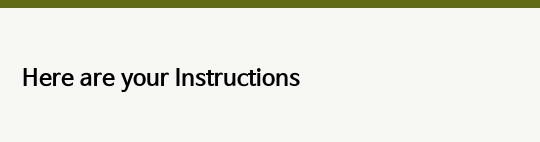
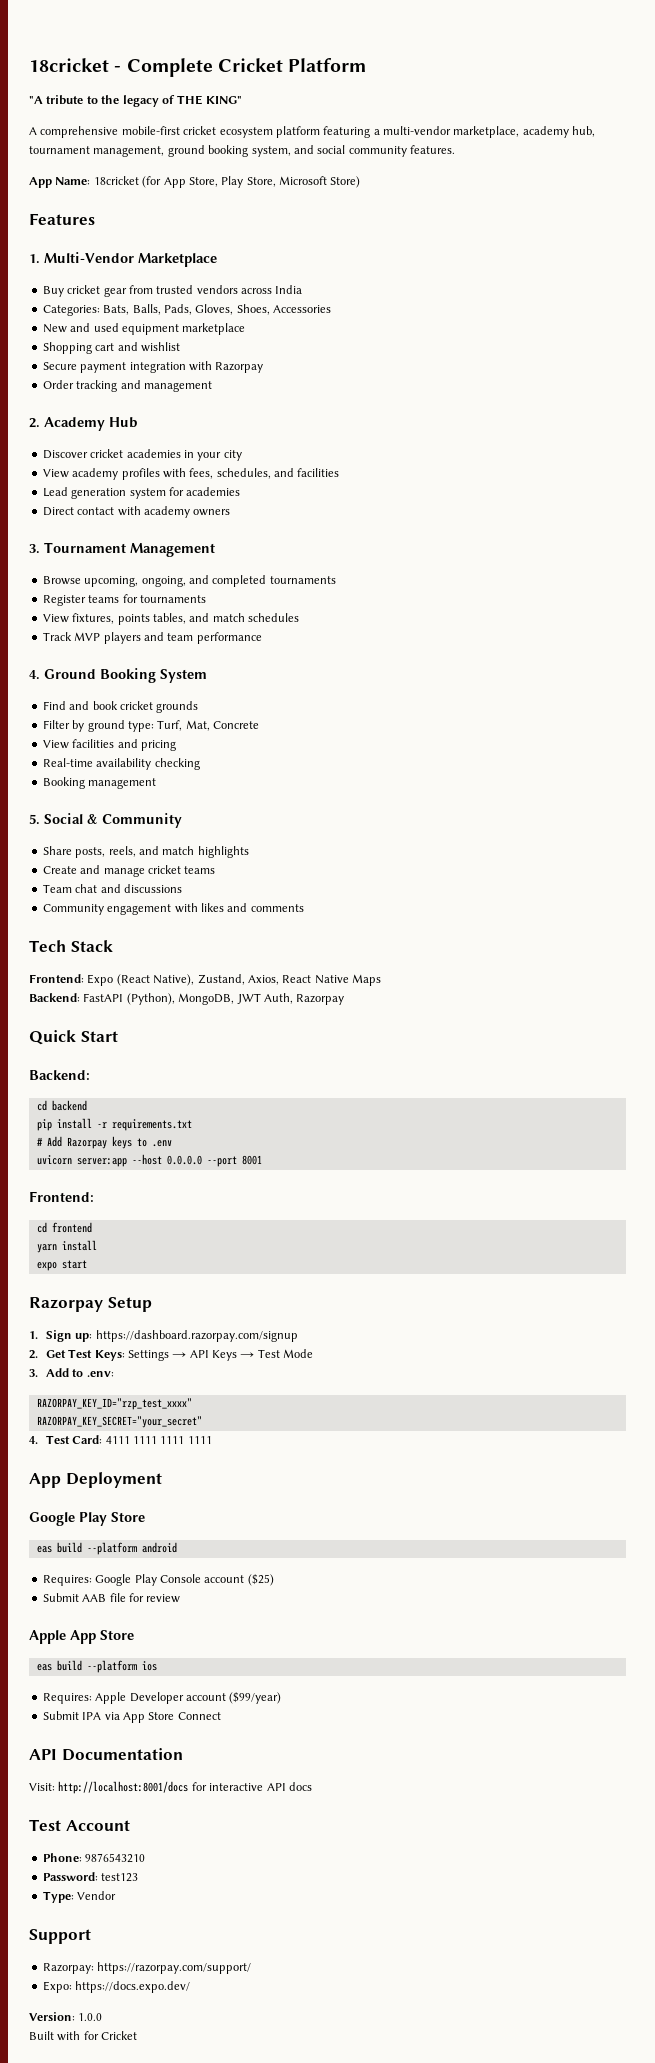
[22,68,301,93] Here are your Instructions -> [29,58,367,77] [29,95,242,107] [29,126,596,138] [29,145,455,157] [29,176,361,188] [29,213,95,225] [29,252,217,267] [42,285,303,297] [42,304,331,316] [42,323,246,335] [42,342,180,354] [42,361,264,373] [42,380,212,392] [29,417,138,431] [42,449,242,461] [42,468,340,480] [42,487,241,499] [42,506,231,518] [29,542,215,557] [42,575,336,587] [42,594,206,606] [42,613,299,625] [42,632,262,644] [29,668,207,683] [42,701,199,713] [42,720,259,732] [42,739,176,751] [42,758,200,770] [42,777,157,789] [29,813,182,828] [42,846,249,858] [42,865,216,877] [42,884,182,893] [42,903,304,915] [29,940,113,952] [29,974,381,986] [29,993,345,1005] [29,1030,118,1045] [29,1070,90,1080] [36,1100,87,1111] [36,1118,192,1131] [36,1136,172,1149] [36,1154,262,1167] [29,1191,94,1202] [36,1222,92,1233] [36,1240,97,1253] [36,1260,87,1271] [29,1297,152,1312] [29,1330,298,1342] [29,1349,314,1361] [29,1368,114,1377] [36,1398,192,1410] [36,1416,202,1428] [29,1435,212,1444] [29,1472,162,1488] [29,1512,145,1526] [36,1542,177,1555] [42,1574,274,1586] [42,1593,181,1603] [29,1630,134,1644] [36,1660,157,1673] [42,1692,282,1704] [42,1711,221,1723] [29,1748,183,1761] [29,1781,312,1794] [29,1819,130,1831] [42,1853,146,1863] [42,1872,139,1882] [42,1891,117,1903] [29,1929,91,1944] [42,1962,252,1974] [42,1981,191,1993] [29,2012,103,2021] [29,2031,138,2041] 18cricket - Complete Cricket Platform // "A tribute to the legacy of THE KING" // A comprehensive mobile-first cricket ecosystem platform featuring a multi-vendor marketplace, academy hub, tournament management, ground booking system, and social community features. // App Name: 18cricket (for App Store, Play Store, Microsoft Store) // Features // 1. Multi-Vendor Marketplace // Buy cricket gear from trusted vendors across India // Categories: Bats, Balls, Pads, Gloves, Shoes, Accessories // New and used equipment marketplace // Shopping cart and wishlist // Secure payment integration with Razorpay // Order tracking and management // 2. Academy Hub // Discover cricket academies in your city // View academy profiles with fees, schedules, and facilities // Lead generation system for academies // Direct contact with academy owners // 3. Tournament Management // Browse upcoming, ongoing, and completed tournaments // Register teams for tournaments // View fixtures, points tables, and match schedules // Track MVP players and team performance // 4. Ground Booking System // Find and book cricket grounds // Filter by ground type: Turf, Mat, Concrete // View facilities and pricing // Real-time availability checking // Booking management // 5. Social & Community // Share posts, reels, and match highlights // Create and manage cricket teams // Team chat and discussions // Community engagement with likes and comments // Tech Stack // Frontend: Expo (React Native), Zustand, Axios, React Native Maps // Backend: FastAPI (Python), MongoDB, JWT Auth, Razorpay // Quick Start // Backend: // cd backend // pip install -r requirements.txt // # Add Razorpay keys to .env // uvicorn server:app --host 0.0.0.0 --port 8001 // Frontend: // cd frontend // yarn install // expo start // Razorpay Setup // 1. Sign up: https://dashboard.razorpay.com/signup // 2. Get Test Keys: Settings → API Keys → Test Mode // 3. Add to .env: // RAZORPAY_KEY_ID="rzp_test_xxxx" // RAZORPAY_KEY_SECRET="your_secret" // 4. Test Card: 4111 1111 1111 1111 // App Deployment // Google Play Store // eas build --platform android // Requires: Google Play Console account ($25) // Submit AAB file for review // Apple App Store // eas build --platform ios // Requires: Apple Developer account ($99/year) // Submit IPA via App Store Connect // API Documentation // Visit: http://localhost:8001/docs for interactive API docs // Test Account // Phone: 9876543210 // Password: test123 // Type: Vendor // Support // Razorpay: https://razorpay.com/support/ // Expo: https://docs.expo.dev/ // Version: 1.0.0 // Built with for Cricket

